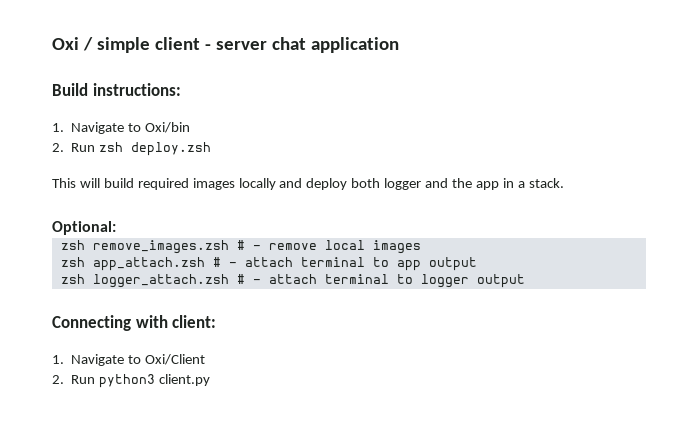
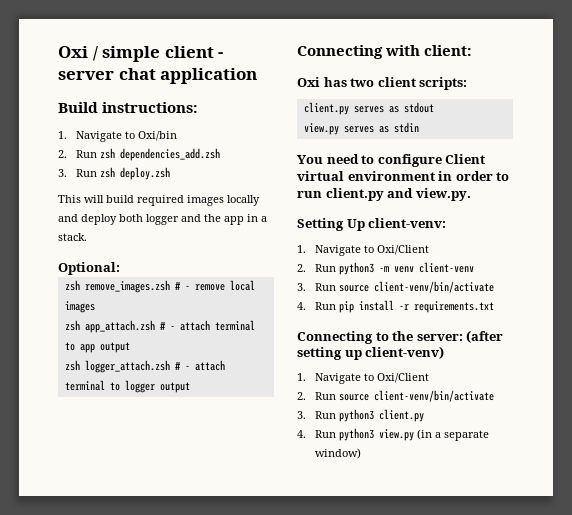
(124, 147) none -> [119,148,220,161] [58,167,115,178] dependencies_add.zsh // 3. Run zsh
(217, 321) none -> [297,77,468,90] [303,102,434,115] [303,122,419,135] [297,154,486,167] [297,171,510,181] [297,188,471,201] [297,218,447,231] // Oxi has two client scripts: // client.py serves as stdout // view.py serves as stdin // You need to configure Client virtual environment in order to run client.py and view.py. // Setting Up client-venv:
[159,374,211,386] client.py -> [378,262,474,273] [297,281,494,293] [297,300,494,313] [297,330,504,344] [297,346,445,360] [297,373,429,384] [297,390,494,402] [297,409,424,422] [297,428,489,441] [314,448,361,459] -m venv client-venv // 3. Run source client-venv/bin/activate // 4. Run pip install -r requirements.txt // Connecting to the server: (after setting up client-venv) // 1. Navigate to Oxi/Client // 2. Run source client-venv/bin/activate // 3. Run python3 client.py // 4. Run python3 view.py (in a separate window)

